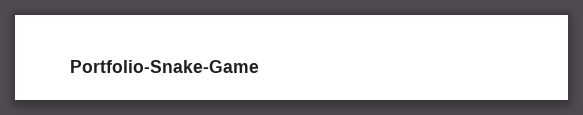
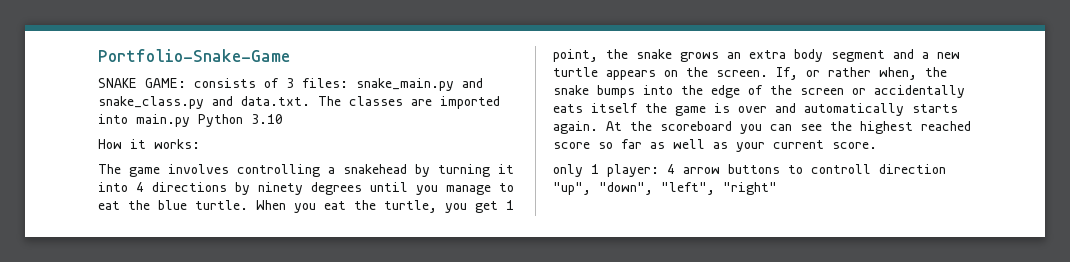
(259, 66) none -> [98,78,483,91] [98,96,500,109] [98,114,283,127] [98,139,200,149] [98,164,514,177] [98,182,514,195] [98,200,514,213] [553,49,960,62] [553,67,947,80] [553,85,965,98] [553,103,958,116] [553,121,971,134] [553,139,877,152] [553,164,946,177] [553,182,777,195] // SNAKE GAME: consists of 3 files: snake_main.py and snake_class.py and data.txt. The classes are imported into main.py Python 3.10 // How it works: // The game involves controlling a snakehead by turning it into 4 directions by ninety degrees until you manage to eat the blue turtle. When you eat the turtle, you get 1 point, the snake grows an extra body segment and a new turtle appears on the screen. If, or rather when, the snake bumps into the edge of the screen or accidentally eats itself the game is over and automatically starts again. At the scoreboard you can see the highest reached score so far as well as your current score. // only 1 player: 4 arrow buttons to controll direction "up", "down", "left", "right"

